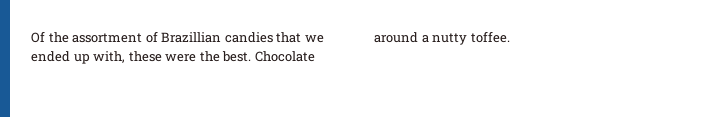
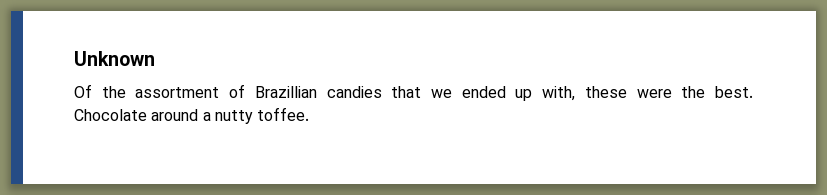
(31, 37) none -> [74,51,155,66] Unknown //

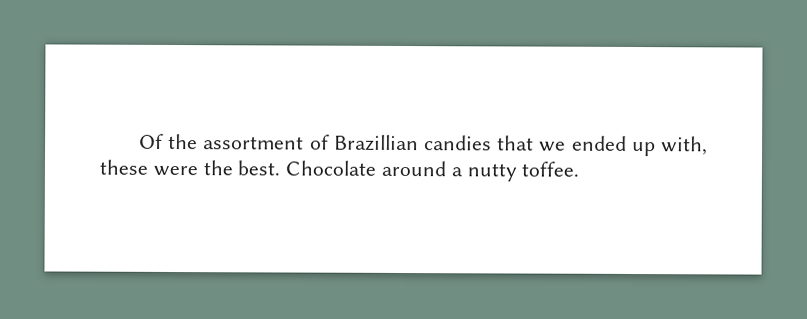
[74,51,155,66] Unknown // -> (139, 141) none

